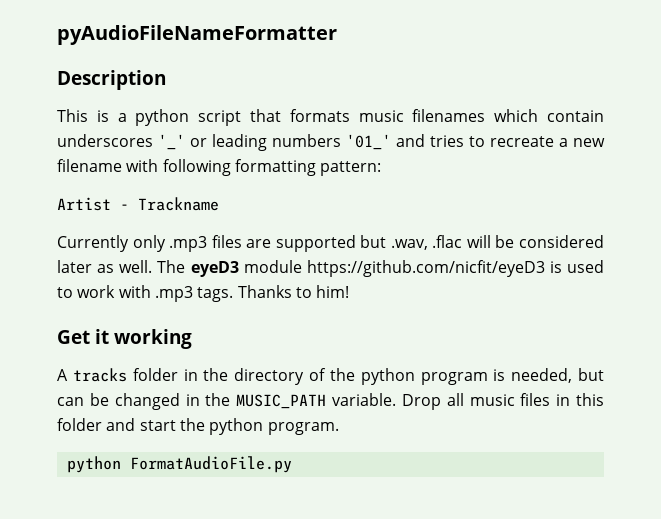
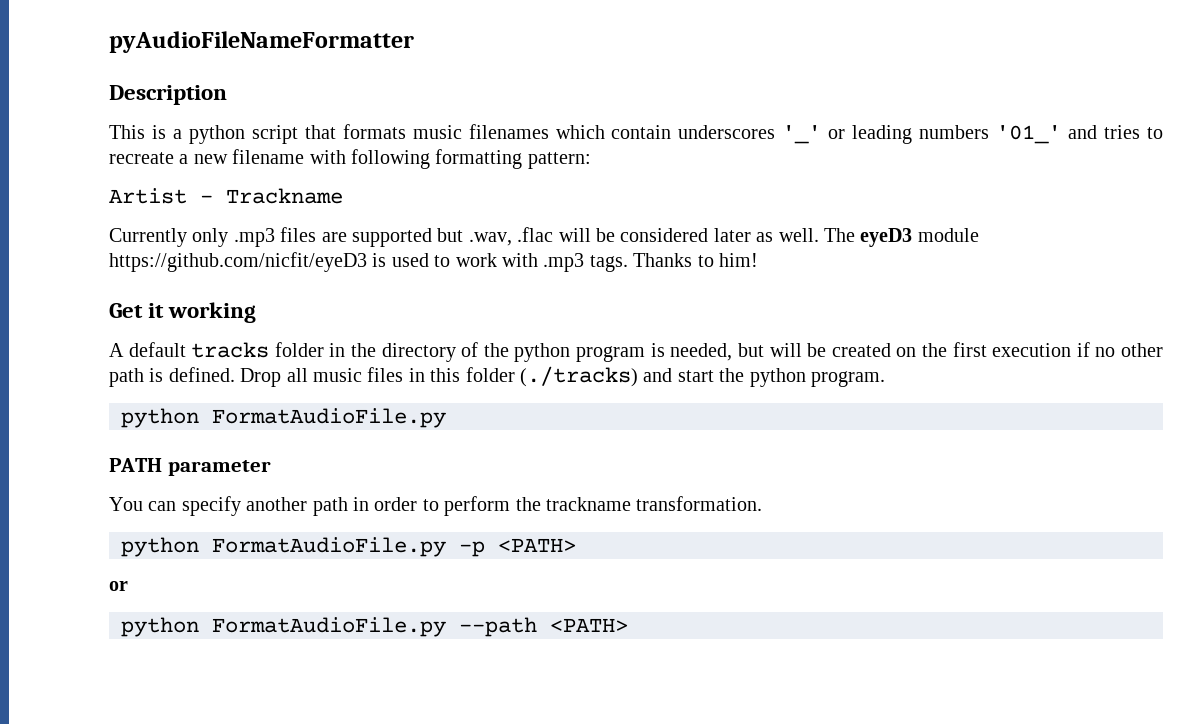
(68, 375) none -> [128,342,186,357] default
[57,393,396,410] can be changed in the MUSIC_PATH variable. -> [769,342,1163,357] [109,367,235,387] will be created on the first execution if no other path is defined.
(102, 424) none -> [519,366,638,387] (./tracks)
(292, 464) none -> [109,458,271,476] [109,496,763,516] [121,537,576,557] [109,581,128,591] [121,617,628,637] // PATH parameter // You can specify another path in order to perform the trackname transformation. // python FormatAudioFile.py -p <PATH> // or // python FormatAudioFile.py --path <PATH>

